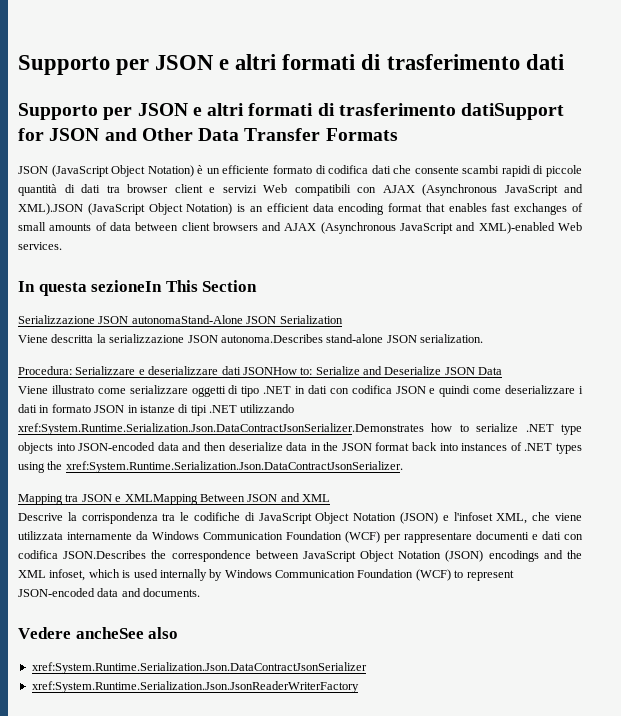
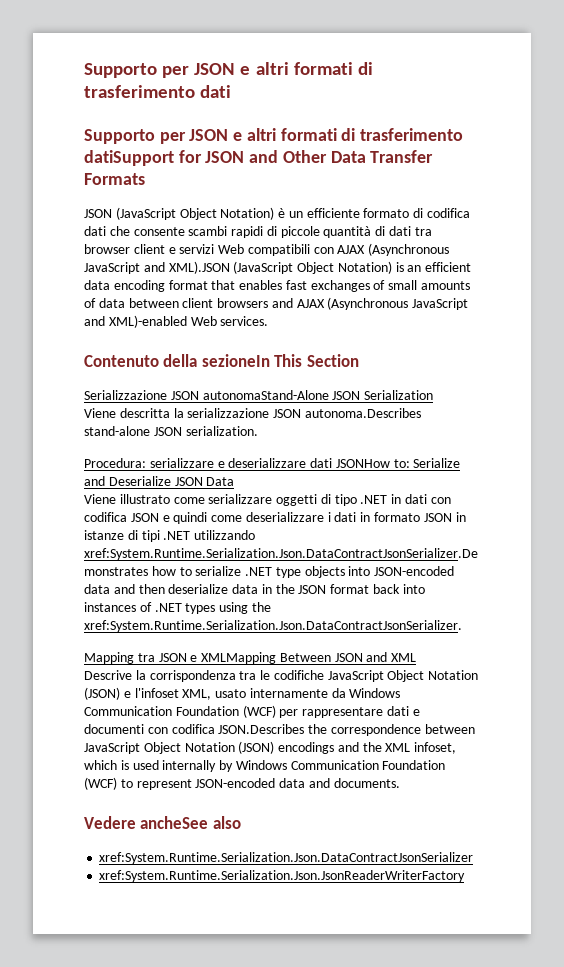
[18,281,87,296] In questa -> [84,354,198,367] Contenuto della
[75,366,136,375] Serializzare -> [149,458,214,468] serializzare
[244,512,255,521] di -> (324, 675) none
[532,512,582,521] [18,531,63,540] che viene utilizzata -> [215,689,247,698] usato
[476,531,561,540] documenti e dati -> [386,706,420,716] [84,724,144,734] dati e documenti

